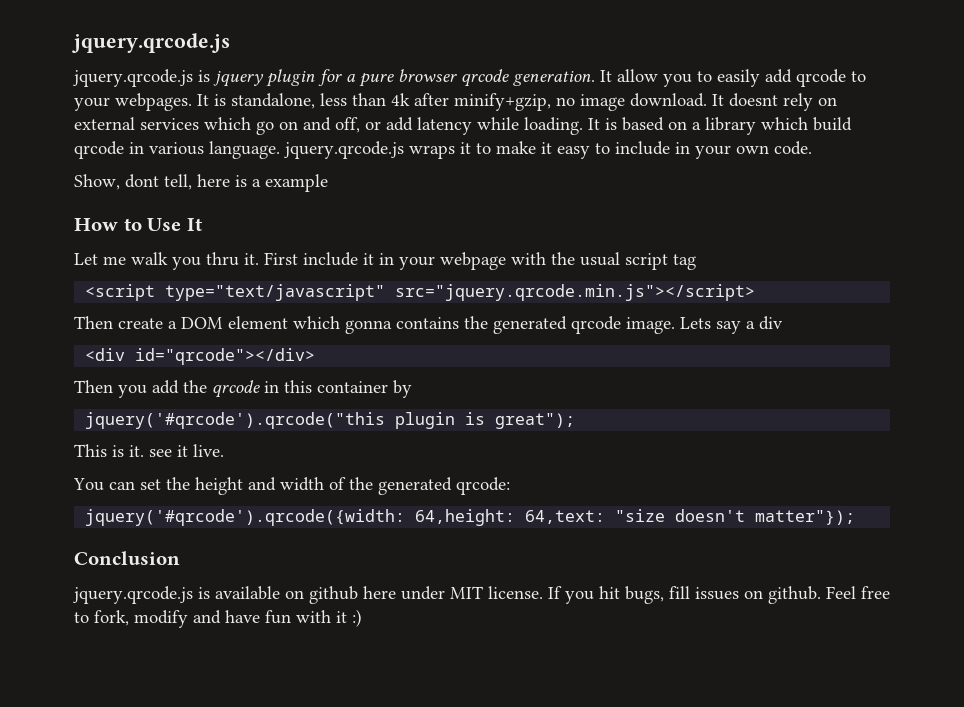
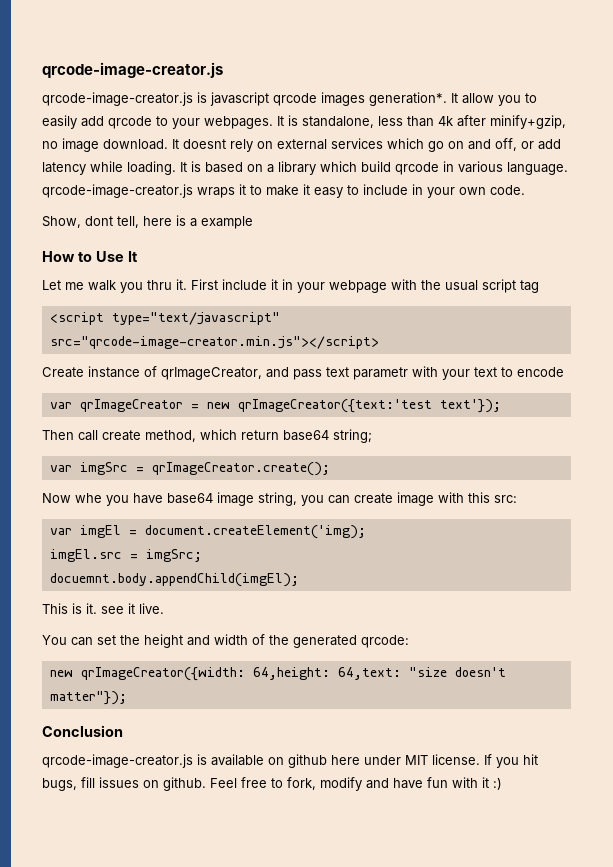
[72,33,230,53] [73,69,595,87] jquery.qrcode.js // jquery.qrcode.js is jquery plugin for a pure browser qrcode generation. -> [42,62,223,78] [42,92,447,106] qrcode-image-creator.js // qrcode-image-creator.js is javascript qrcode images generation*.
[284,141,404,159] jquery.qrcode.js -> [42,184,193,198] qrcode-image-creator.js
[395,284,756,301] [74,316,783,334] [85,348,316,365] [74,380,412,398] [85,412,576,429] src="jquery.qrcode.min.js"></script> // Then create a DOM element which gonna contains the generated qrcode image. Lets say a div // <div id="qrcode"></div> // Then you add the qrcode in this container by // jquery('#qrcode').qrcode("this plugin is great"); -> [49,336,379,349] [42,366,564,380] [49,399,501,413] [42,429,372,443] [49,462,330,476] [42,492,517,506] [49,525,366,539] [49,549,202,562] [49,573,299,587] src="qrcode-image-creator.min.js"></script> // Create instance of qrImageCreator, and pass text parametr with your text to encode // var qrImageCreator = new qrImageCreator({text:'test text'}); // Then call create method, which return base64 string; // var imgSrc = qrImageCreator.create(); // Now whe you have base64 image string, you can create image with this src: // var imgEl = document.createElement('img); // imgEl.src = imgSrc; // docuemnt.body.appendChild(imgEl);
[85,509,406,526] jquery('#qrcode').qrcode({width: -> [49,667,245,681] new qrImageCreator({width:
[73,586,193,604] jquery.qrcode.js -> [42,754,193,768] qrcode-image-creator.js

